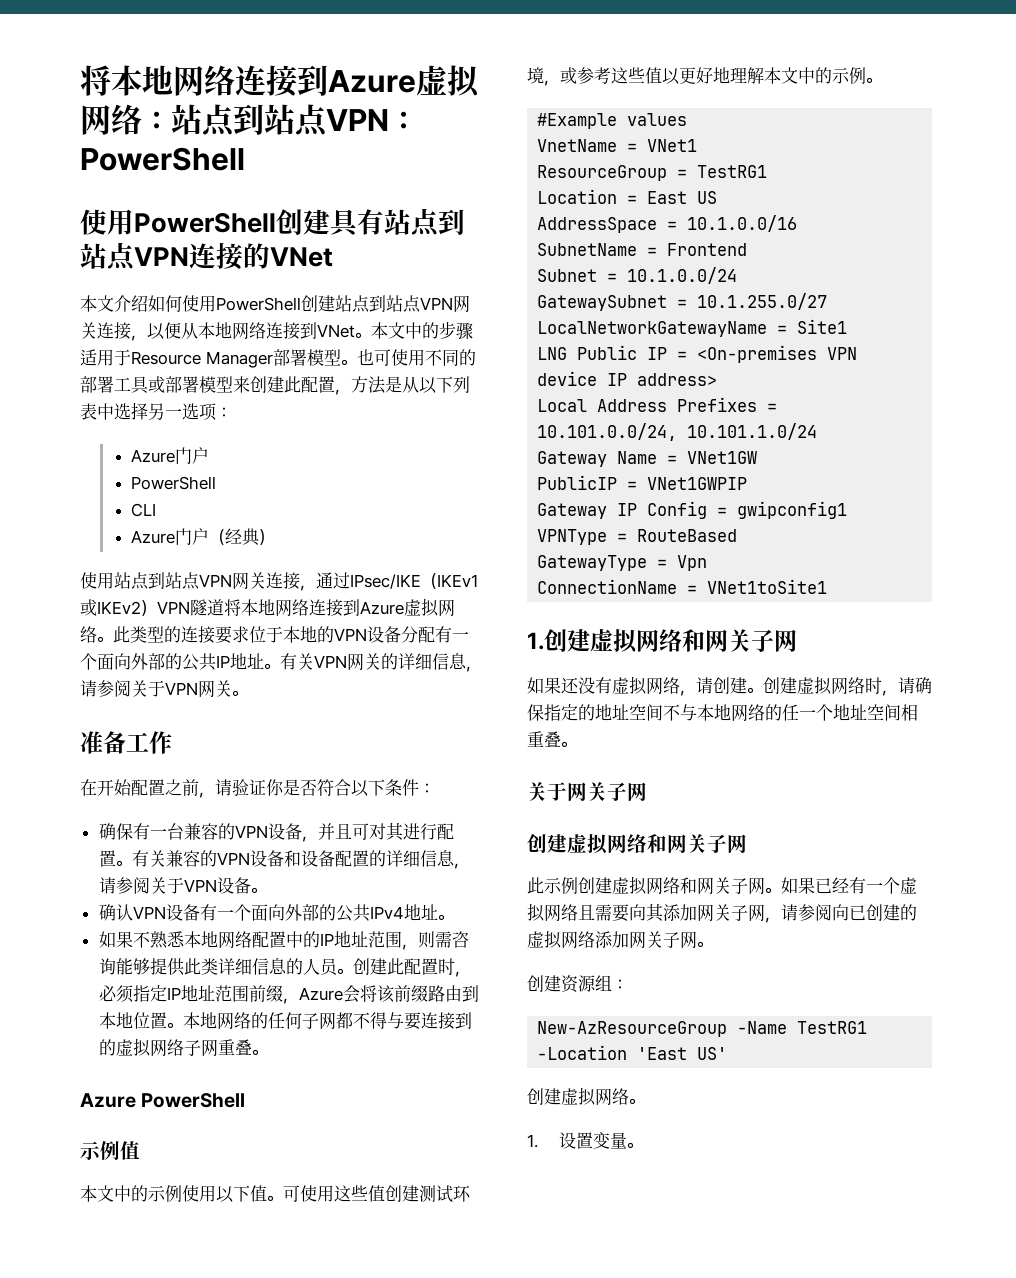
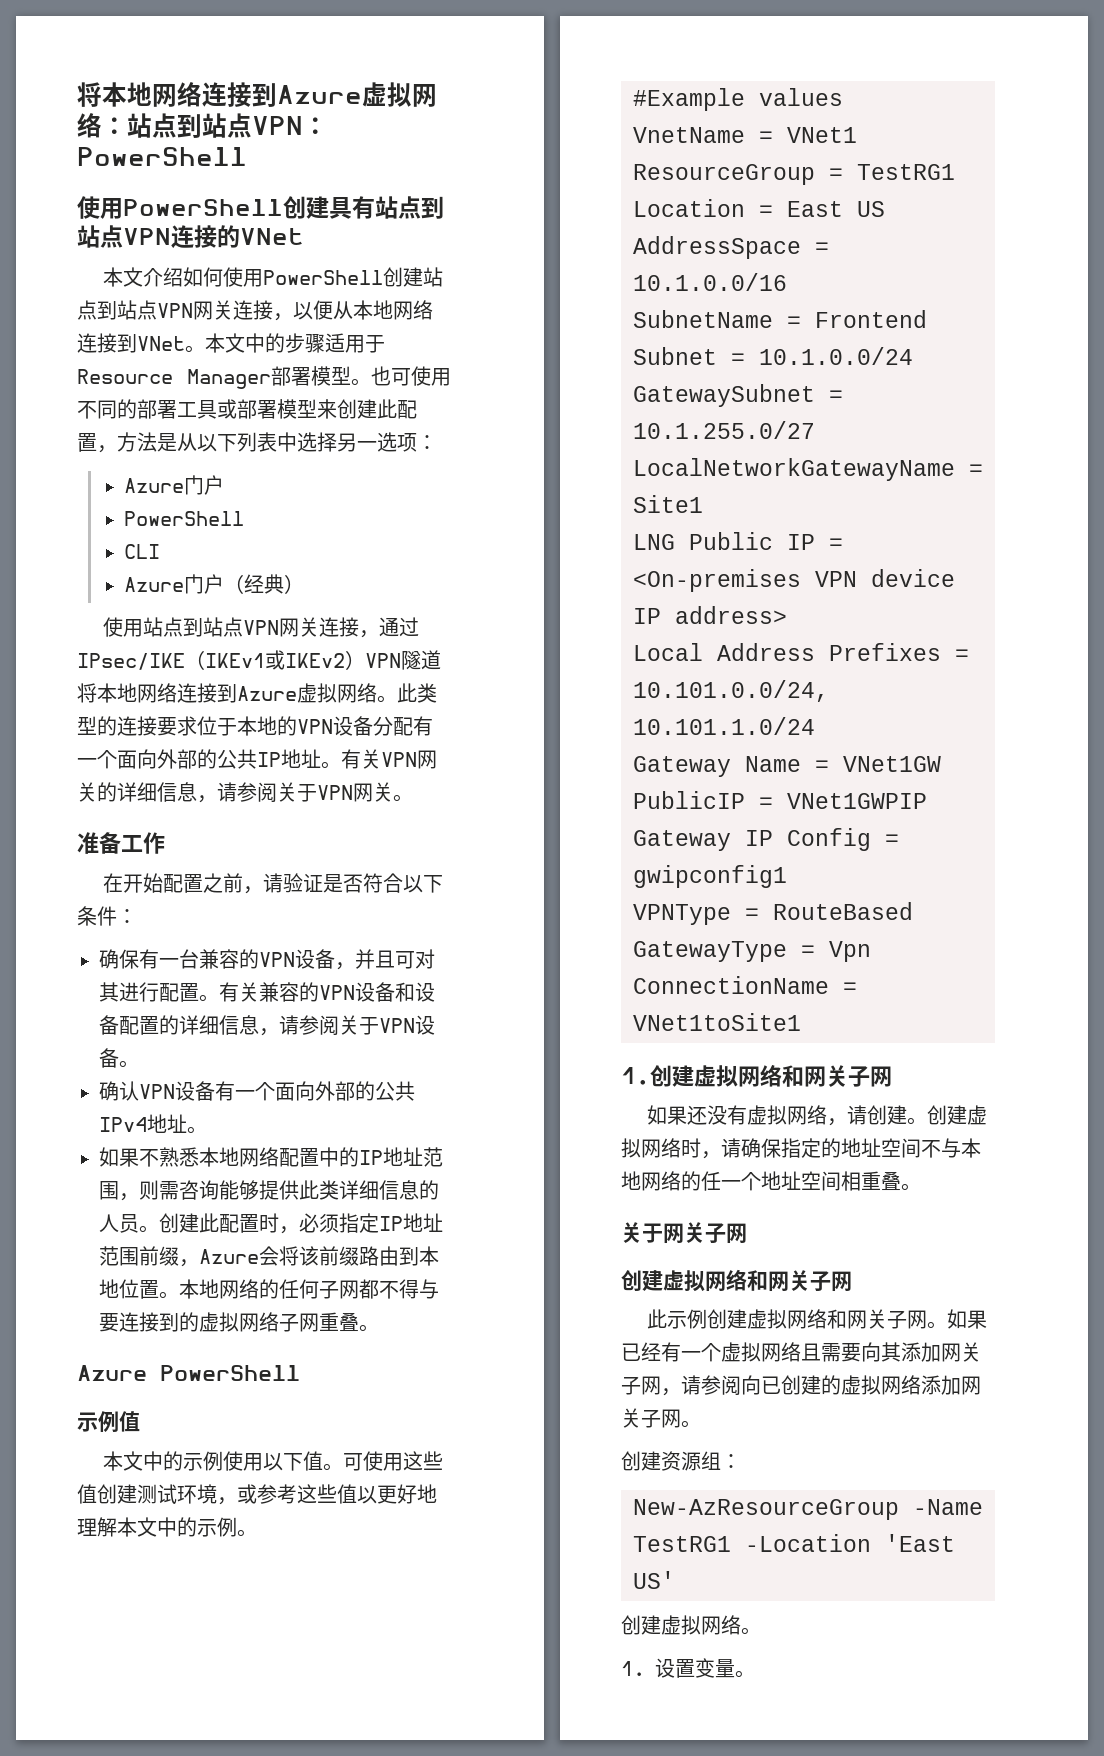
[266,779,284,796] 你 -> (324, 883) none

